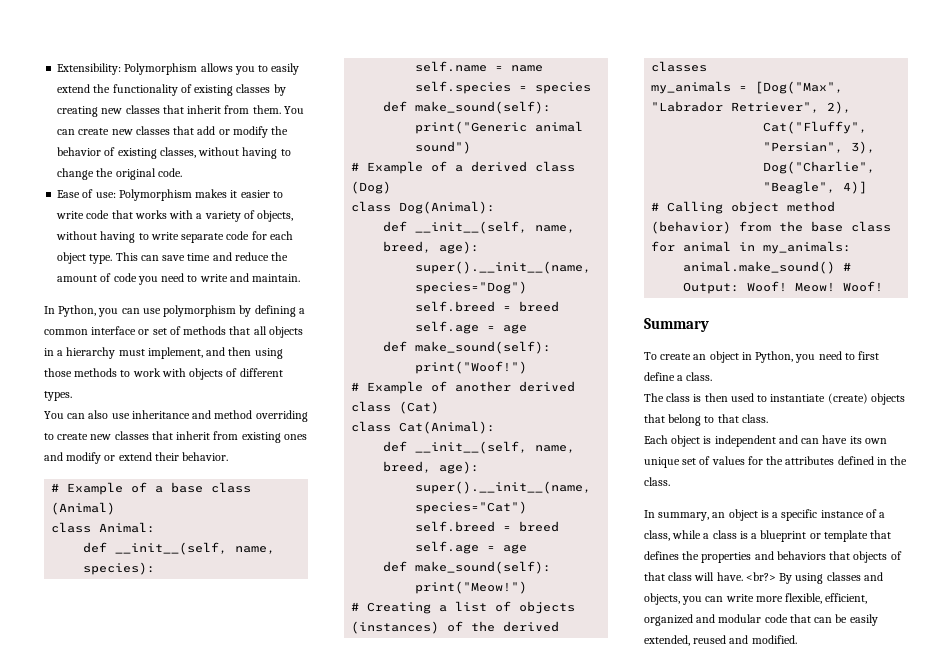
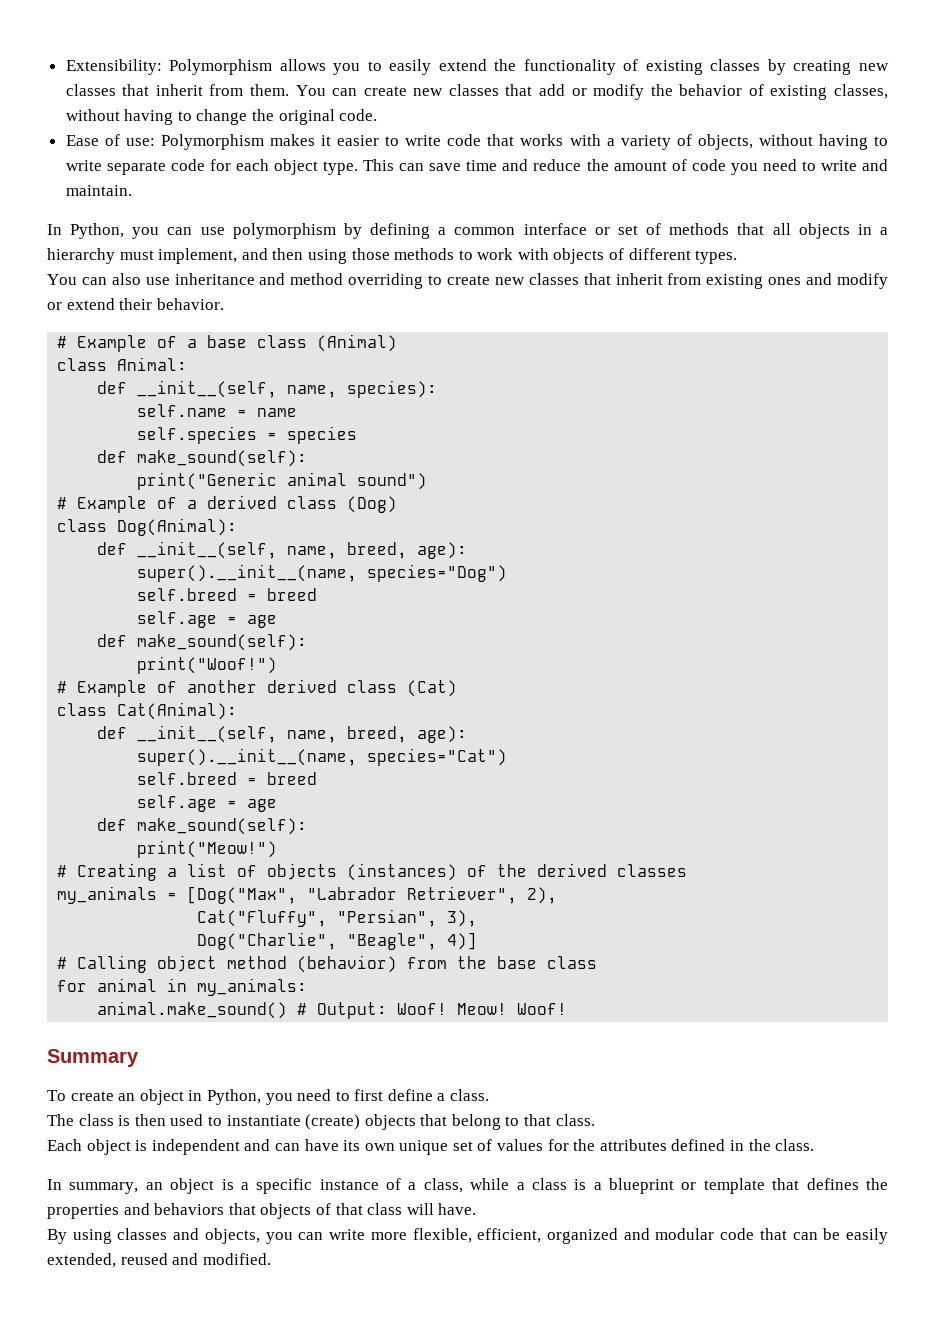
[745,572,776,581] <br?> -> (477, 1209) //

